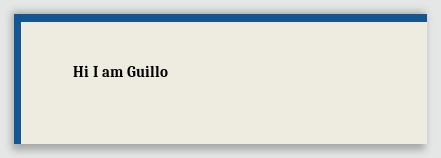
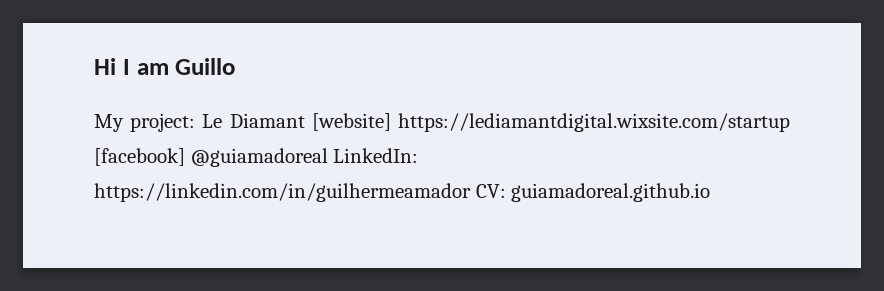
(169, 71) none -> [94,113,790,132] [94,148,419,167] [94,183,711,202] // My project: Le Diamant [website] https://lediamantdigital.wixsite.com/startup [facebook] @guiamadoreal LinkedIn: https://linkedin.com/in/guilhermeamador CV: guiamadoreal.github.io

